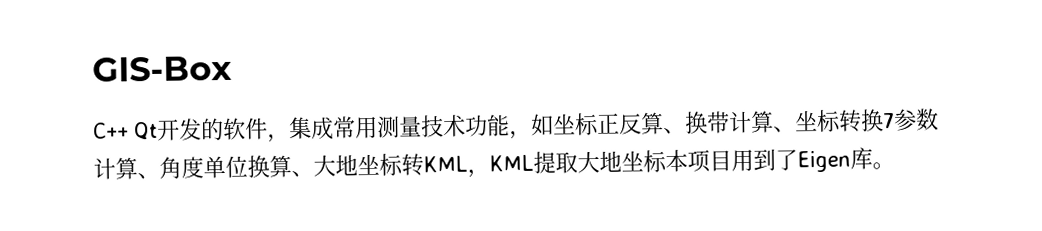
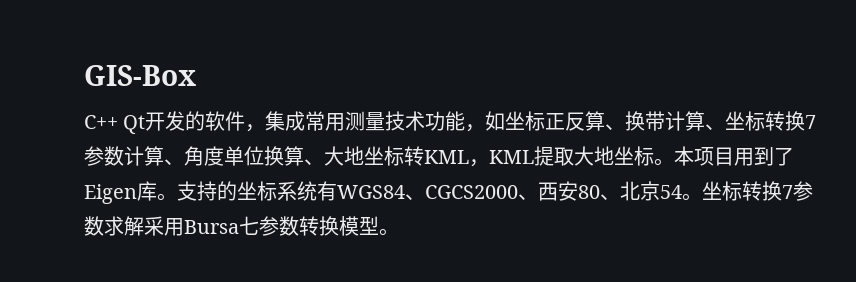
(667, 161) none -> [654,158,674,166] 。
(895, 165) none -> [177,181,813,201] [84,216,399,236] 支持的坐标系统有WGS84、CGCS2000、西安80、北京54。坐标转换7参数求解采用Bursa七参数转换模型。

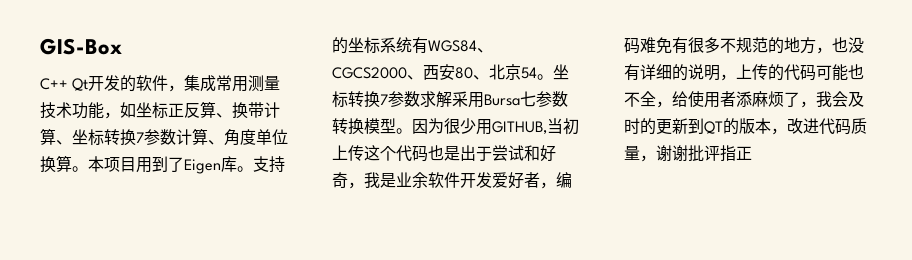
[304,146,654,167] 、大地坐标转KML，KML提取大地坐标 -> (72, 163) none
(399, 232) none -> [412,118,579,135] [332,145,556,162] [332,172,572,189] [624,37,864,54] [624,64,864,81] [624,91,864,108] [624,118,867,135] [624,145,752,162] 因为很少用GITHUB,当初上传这个代码也是出于尝试和好奇，我是业余软件开发爱好者，编码难免有很多不规范的地方，也没有详细的说明，上传的代码可能也不全，给使用者添麻烦了，我会及时的更新到QT的版本，改进代码质量，谢谢批评指正

